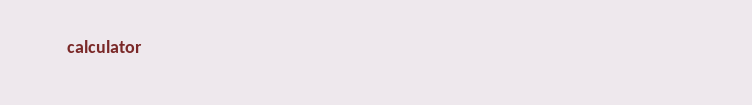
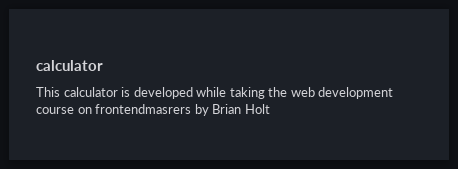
[67,40,142,53] calculator -> [36,60,103,71] [36,87,394,99] [36,104,270,116] calculator // This calculator is developed while taking the web development course on frontendmasrers by Brian Holt

